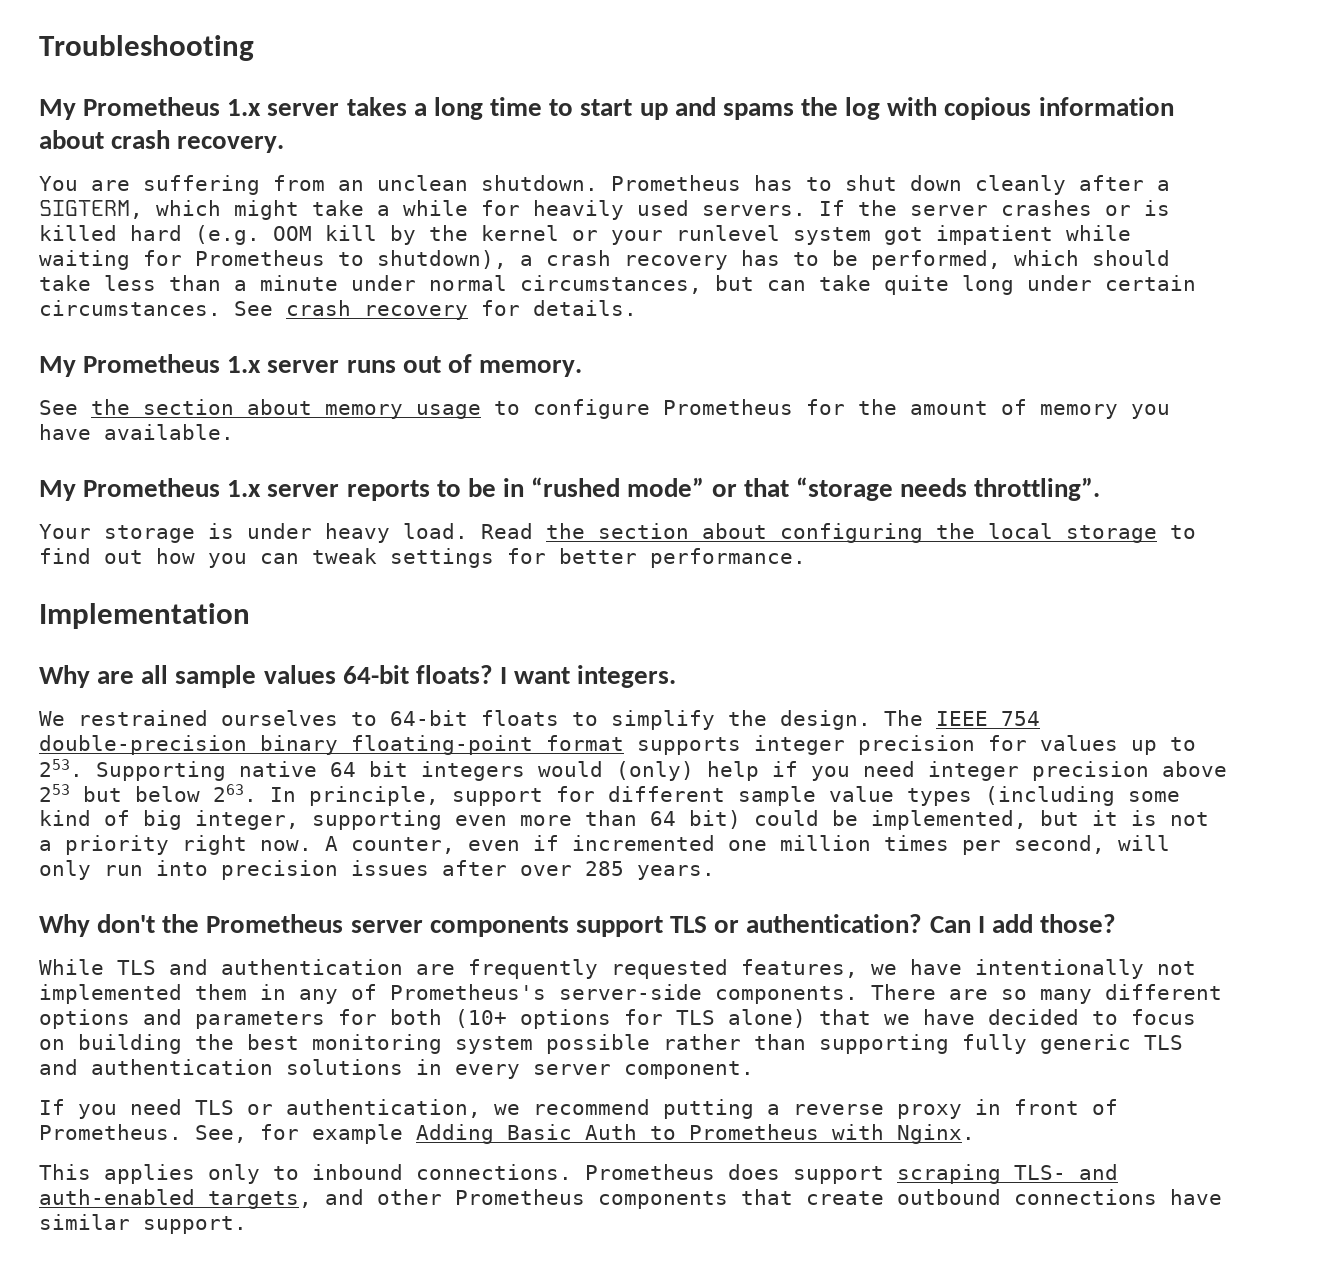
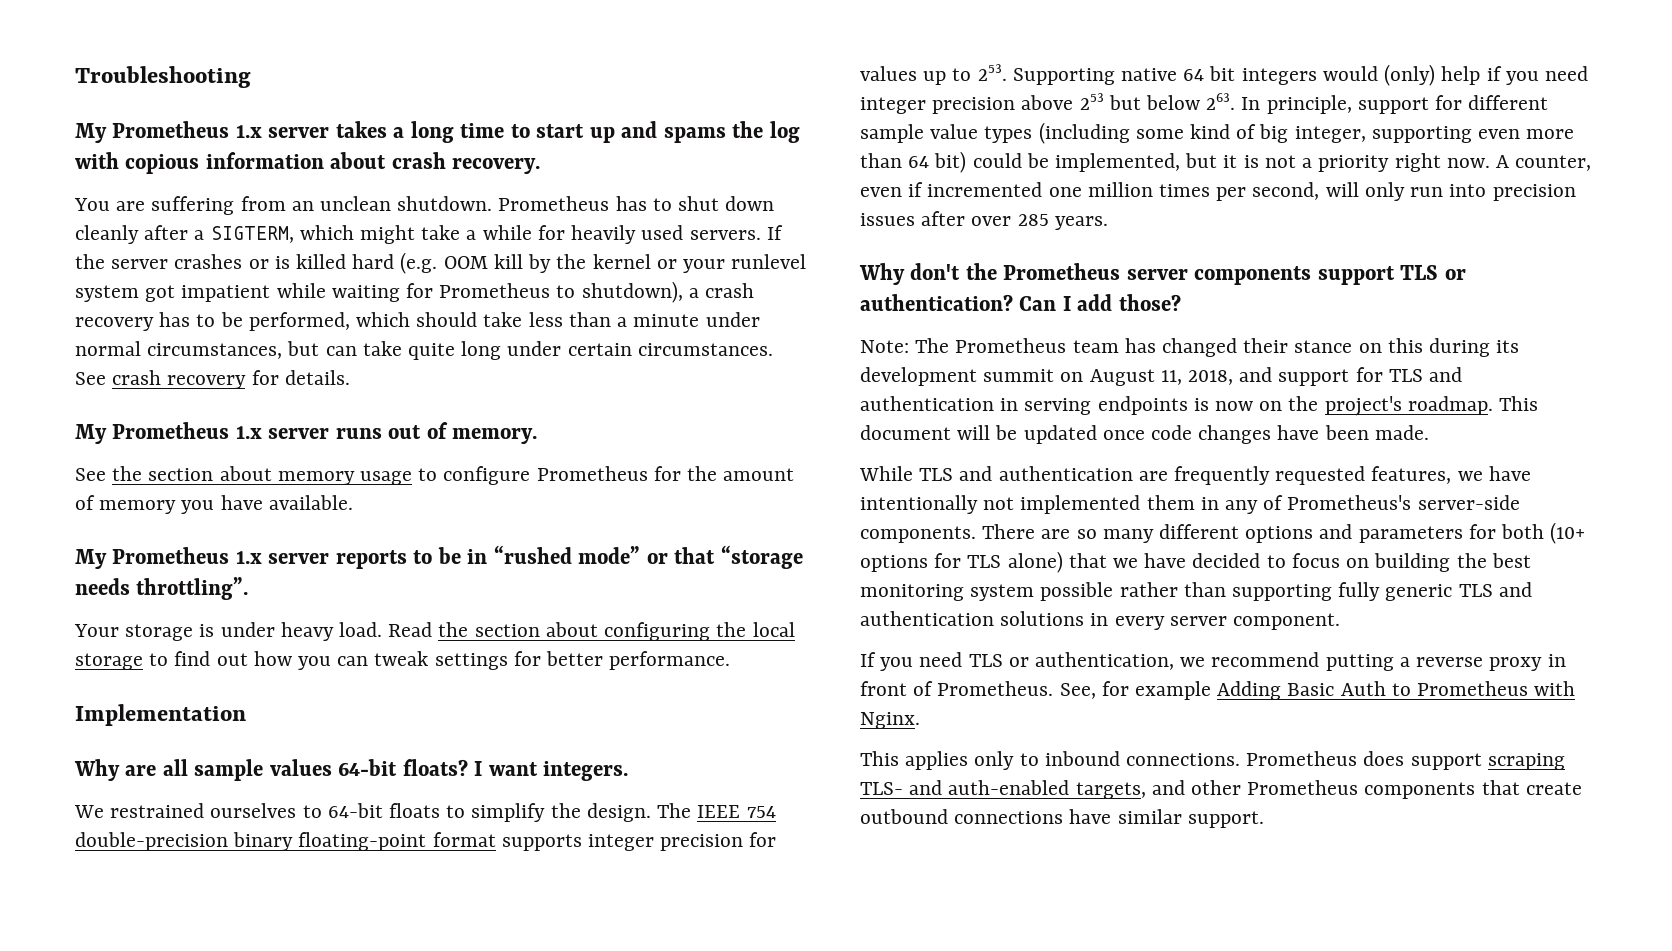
(1117, 923) none -> [860,338,1520,357] [860,367,1463,386] [860,396,1539,416] [860,425,1429,444] // Note: The Prometheus team has changed their stance on this during its development summit on August 11, 2018, and support for TLS and authentication in serving endpoints is now on the project's roadmap. This document will be updated once code changes have been made.

